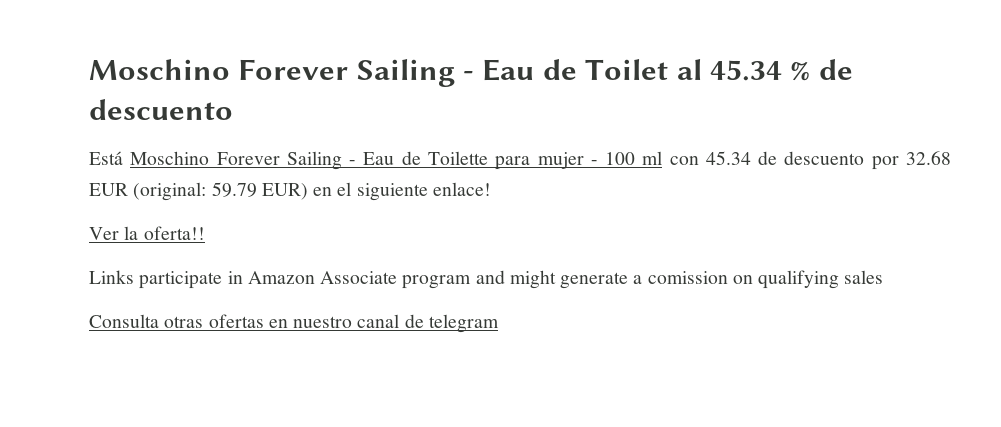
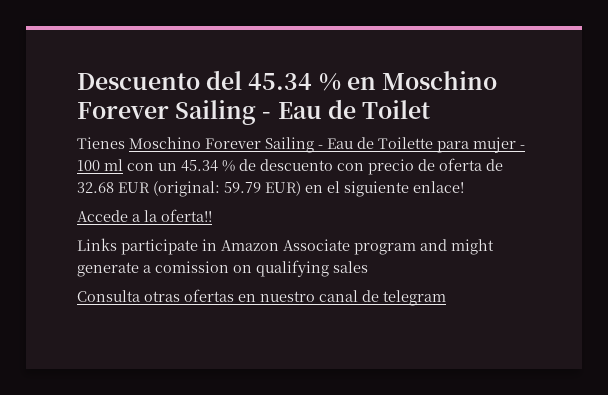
(89, 69) none -> [77,70,376,91] Descuento del 45.34 % en
[676,59,853,81] [89,99,233,120] [89,151,123,165] al 45.34 % de descuento // Está -> [77,137,125,149] // Tienes
[705,151,899,170] 45.34 de descuento por -> [158,158,503,175] un 45.34 % de descuento con precio de oferta de
[89,227,119,240] Ver -> [77,210,140,222] Accede a

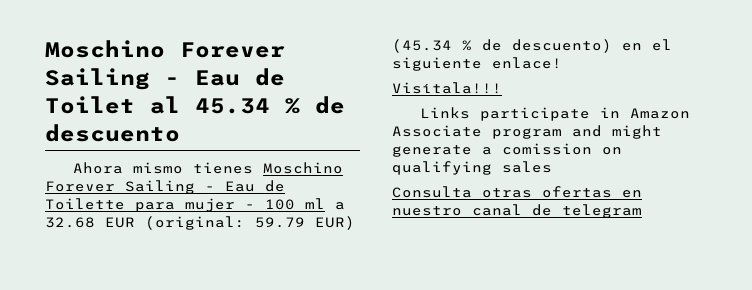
[77,70,376,91] Descuento del 45.34 % en -> (45, 49) none
[77,137,125,149] // Tienes -> [150,96,345,114] [45,124,180,142] [73,162,254,174] al 45.34 % de descuento // Ahora mismo tienes
[127,158,503,175] con un 45.34 % de descuento con precio de oferta de -> [335,202,345,210] a
(301, 188) none -> [392,39,612,53] (45.34 % de descuento)
[77,209,212,222] Accede a la oferta!! -> [392,82,502,94] Visítala!!!

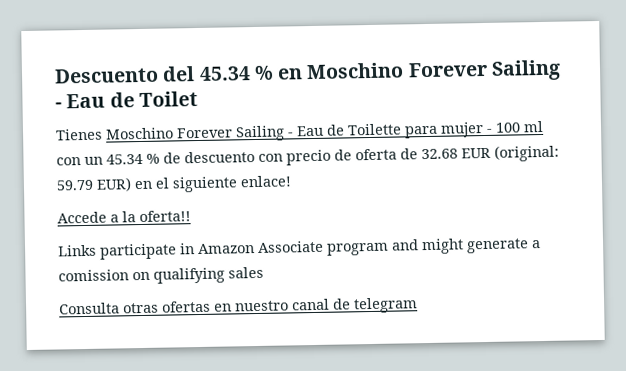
(45, 49) none -> [54,65,304,84] Descuento del 45.34 % en
[150,96,345,114] [45,124,180,142] [73,162,254,174] al 45.34 % de descuento // Ahora mismo tienes -> [55,128,103,141] // Tienes
[335,202,345,210] a -> [56,148,418,166] con un 45.34 % de descuento con precio de oferta de
[392,39,612,53] (45.34 % de descuento) -> (132, 184) none
[392,82,502,94] Visítala!!! -> [57,210,191,224] Accede a la oferta!!

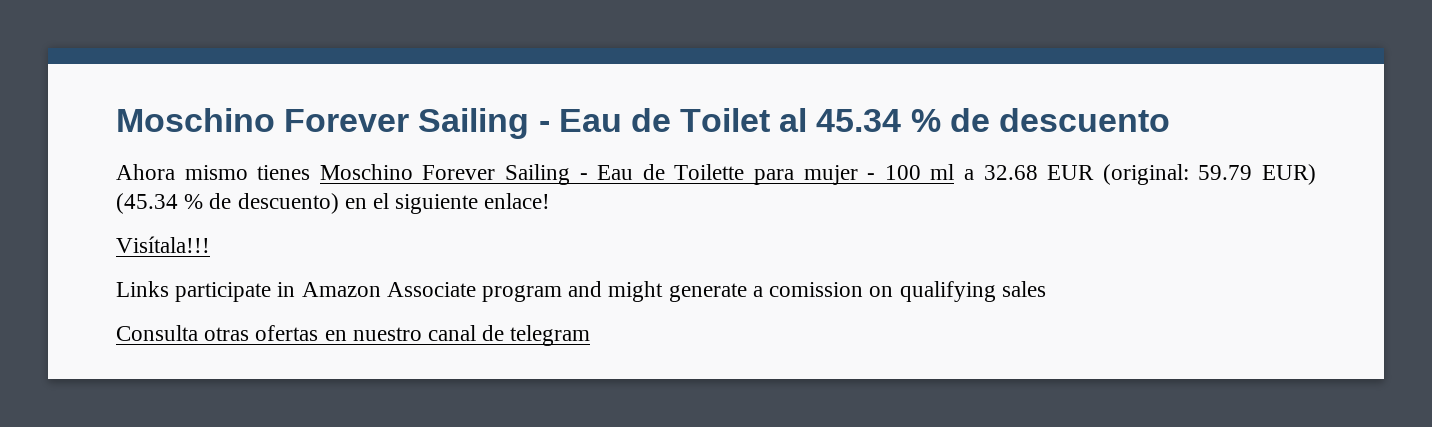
[54,65,304,84] Descuento del 45.34 % en -> (116, 120) none
[55,128,103,141] // Tienes -> [779,108,1170,132] [116,164,311,180] al 45.34 % de descuento // Ahora mismo tienes
[56,148,418,166] con un 45.34 % de descuento con precio de oferta de -> [964,169,975,180] a
(132, 184) none -> [116,193,339,214] (45.34 % de descuento)
[57,210,191,224] Accede a la oferta!! -> [116,236,210,253] Visítala!!!

